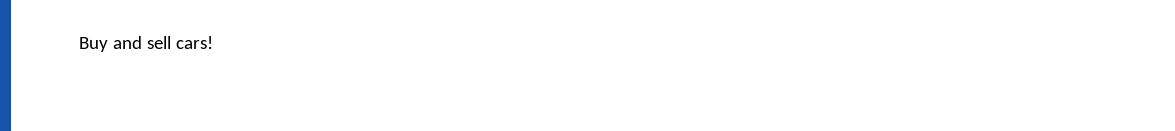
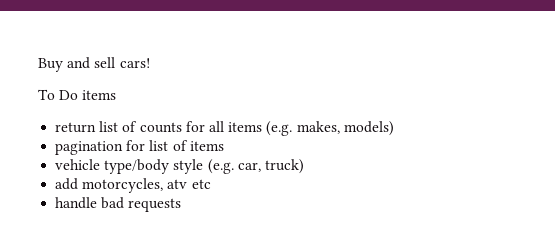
(213, 42) none -> [38,89,117,100] [55,121,394,136] [55,140,224,155] [55,159,304,174] [55,178,211,193] [55,197,182,212] // To Do items // return list of counts for all items (e.g. makes, models) // pagination for list of items // vehicle type/body style (e.g. car, truck) // add motorcycles, atv etc // handle bad requests

